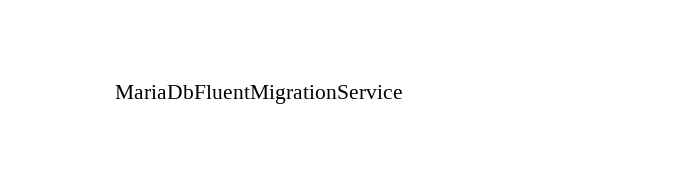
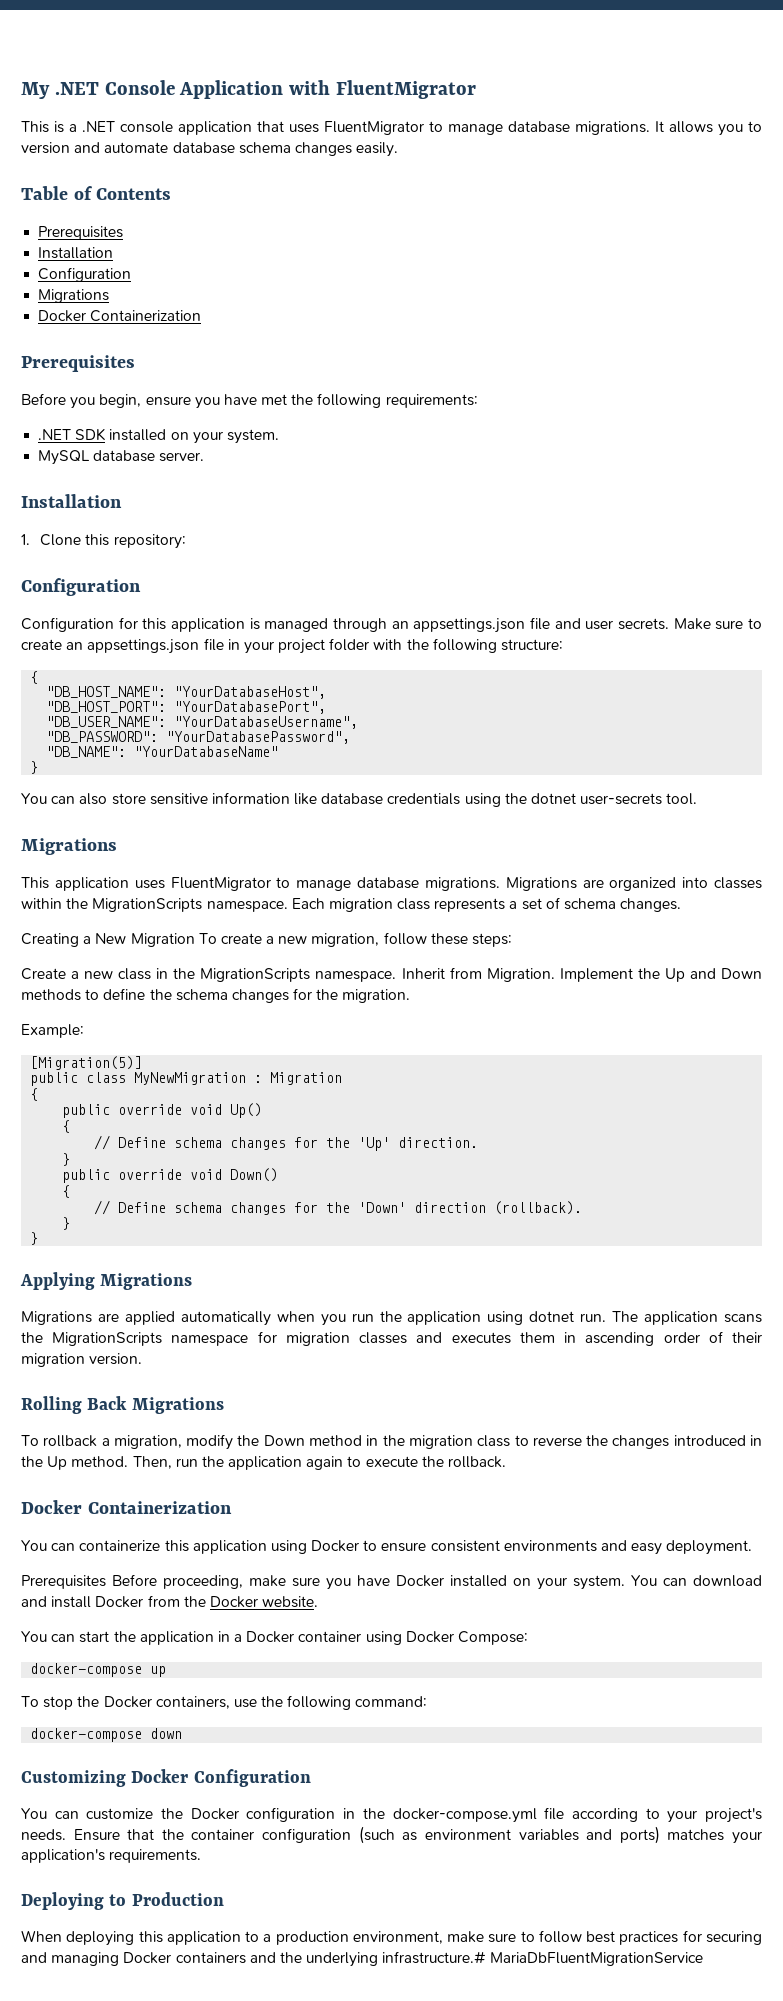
(115, 94) none -> [21,80,477,99] [21,121,762,136] [21,142,399,157] [21,186,172,200] [38,226,124,240] [38,247,114,259] [38,267,132,282] [38,289,110,303] [38,310,202,322] [21,355,135,372] [21,393,478,409] [38,428,279,444] [38,450,205,465] [21,494,122,508] [21,534,186,549] [21,578,141,596] [21,617,762,633] [21,638,564,654] [30,671,39,684] [46,686,327,699] [46,701,327,714] [46,716,359,729] [46,731,351,744] [46,746,279,758] [30,761,39,774] [21,792,698,807] [21,838,117,855] [21,877,763,891] [21,897,682,912] [21,932,513,947] [21,967,763,982] [21,988,411,1003] [21,1024,84,1038] [30,1056,143,1070] [30,1072,343,1086] [30,1088,39,1101] [62,1103,263,1118] [62,1120,71,1133] [94,1135,479,1151] [62,1153,71,1166] [62,1168,279,1183] [62,1185,71,1198] [94,1200,583,1215] [62,1217,71,1230] [30,1232,39,1245] [20,1272,193,1290] [21,1311,763,1326] [21,1331,763,1346] [21,1353,143,1367] [21,1396,224,1414] [21,1434,762,1450] [21,1456,507,1470] [21,1500,232,1514] [21,1540,753,1555] [21,1574,762,1590] [21,1595,319,1608] [21,1631,529,1645] [30,1663,167,1677] [21,1695,428,1710] [30,1728,183,1742] [21,1769,311,1787] [21,1807,763,1823] [21,1826,763,1844] [21,1849,202,1863] [21,1892,224,1910] [21,1930,762,1946] [21,1951,487,1967] My .NET Console Application with FluentMigrator // This is a .NET console application that uses FluentMigrator to manage database migrations. It allows you to version and automate database schema changes easily. // Table of Contents // Prerequisites // Installation // Configuration // Migrations // Docker Containerization // Prerequisites // Before you begin, ensure you have met the following requirements: // .NET SDK installed on your system. // MySQL database server. // Installation // 1. Clone this repository: // Configuration // Configuration for this application is managed through an appsettings.json file and user secrets. Make sure to create an appsettings.json file in your project folder with the following structure: // { // "DB_HOST_NAME": "YourDatabaseHost", // "DB_HOST_PORT": "YourDatabasePort", // "DB_USER_NAME": "YourDatabaseUsername", // "DB_PASSWORD": "YourDatabasePassword", // "DB_NAME": "YourDatabaseName" // } // You can also store sensitive information like database credentials using the dotnet user-secrets tool. // Migrations // This application uses FluentMigrator to manage database migrations. Migrations are organized into classes within the MigrationScripts namespace. Each migration class represents a set of schema changes. // Creating a New Migration To create a new migration, follow these steps: // Create a new class in the MigrationScripts namespace. Inherit from Migration. Implement the Up and Down methods to define the schema changes for the migration. // Example: // [Migration(5)] // public class MyNewMigration : Migration // { // public override void Up() // { // // Define schema changes for the 'Up' direction. // } // public override void Down() // { // // Define schema changes for the 'Down' direction (rollback). // } // } // Applying Migrations // Migrations are applied automatically when you run the application using dotnet run. The application scans the MigrationScripts namespace for migration classes and executes them in ascending order of their migration version. // Rolling Back Migrations // To rollback a migration, modify the Down method in the migration class to reverse the changes introduced in the Up method. Then, run the application again to execute the rollback. // Docker Containerization // You can containerize this application using Docker to ensure consistent environments and easy deployment. // Prerequisites Before proceeding, make sure you have Docker installed on your system. You can download and install Docker from the Docker website. // You can start the application in a Docker container using Docker Compose: // docker-compose up // To stop the Docker containers, use the following command: // docker-compose down // Customizing Docker Configuration // You can customize the Docker configuration in the docker-compose.yml file according to your project's needs. Ensure that the container configuration (such as environment variables and ports) matches your application's requirements. // Deploying to Production // When deploying this application to a production environment, make sure to follow best practices for securing and managing Docker containers and the underlying infrastructure.#

